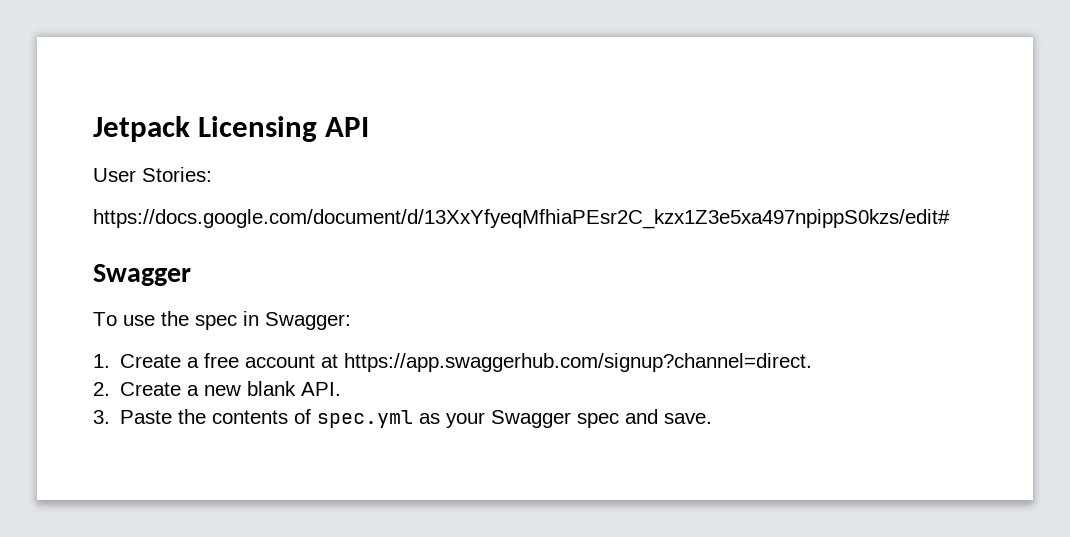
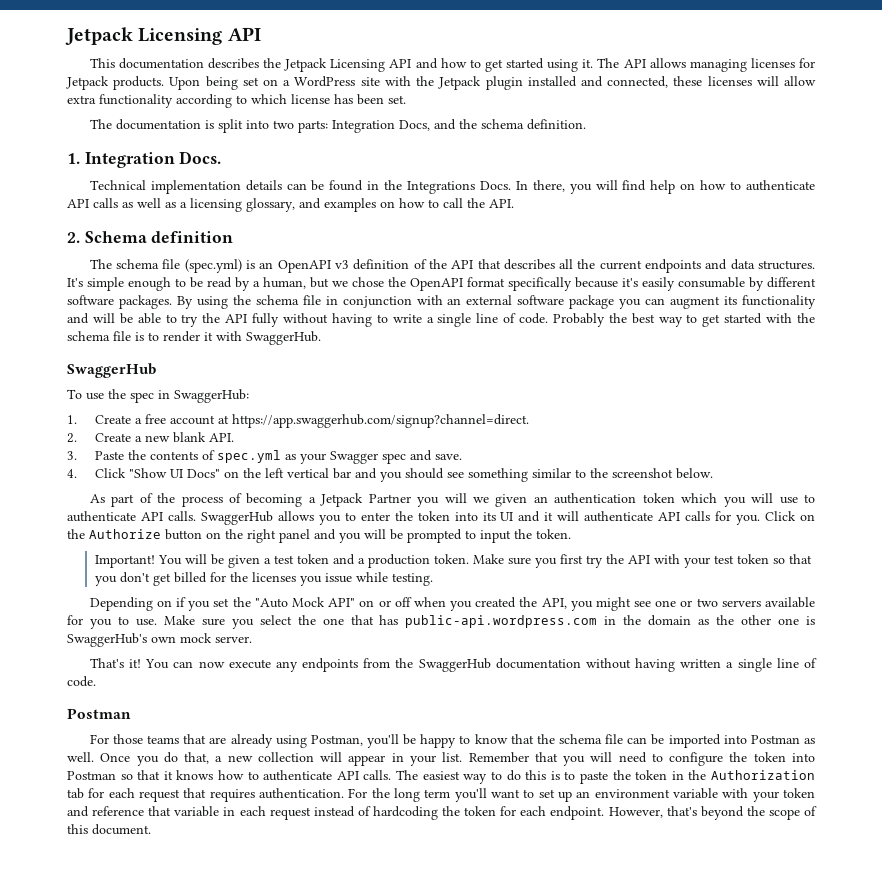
[93,167,212,182] [93,209,950,229] [93,264,191,286] User Stories: // https://docs.google.com/document/d/13XxYfyeqMfhiaPEsr2C_kzx1Z3e5xa497npippS0kzs/edit# // Swagger -> [89,58,816,72] [66,76,817,90] [67,94,406,108] [89,119,586,133] [67,151,222,168] [89,180,816,194] [67,198,514,212] [67,231,234,243] [89,259,815,273] [67,277,816,291] [67,295,817,309] [67,313,815,327] [67,331,321,345] [67,363,156,378] This documentation describes the Jetpack Licensing API and how to get started using it. The API allows managing licenses for Jetpack products. Upon being set on a WordPress site with the Jetpack plugin installed and connected, these licenses will allow extra functionality according to which license has been set. // The documentation is split into two parts: Integration Docs, and the schema definition. // 1. Integration Docs. // Technical implementation details can be found in the Integrations Docs. In there, you will find help on how to authenticate API calls as well as a licensing glossary, and examples on how to call the API. // 2. Schema definition // The schema file (spec.yml) is an OpenAPI v3 definition of the API that describes all the current endpoints and data structures. It's simple enough to be read by a human, but we chose the OpenAPI format specifically because it's easily consumable by different software packages. By using the schema file in conjunction with an external software package you can augment its functionality and will be able to try the API fully without having to write a single line of code. Probably the best way to get started with the schema file is to render it with SwaggerHub. // SwaggerHub
[265,312,351,330] Swagger: -> [174,389,249,403] SwaggerHub:
(713, 418) none -> [67,468,713,482] [89,493,815,507] [67,511,816,525] [67,529,571,543] [94,554,812,568] [94,572,433,586] [89,597,816,611] [67,615,816,629] [67,633,252,647] [89,658,818,672] [67,676,96,687] [67,708,131,719] [89,734,815,748] [67,752,815,766] [67,770,815,784] [67,788,815,802] [67,806,818,820] [67,824,151,835] // 4. Click "Show UI Docs" on the left vertical bar and you should see something similar to the screenshot below. // As part of the process of becoming a Jetpack Partner you will we given an authentication token which you will use to authenticate API calls. SwaggerHub allows you to enter the token into its UI and it will authenticate API calls for you. Click on the Authorize button on the right panel and you will be prompted to input the token. // Important! You will be given a test token and a production token. Make sure you first try the API with your test token so that you don't get billed for the licenses you issue while testing. // Depending on if you set the "Auto Mock API" on or off when you created the API, you might see one or two servers available for you to use. Make sure you select the one that has public-api.wordpress.com in the domain as the other one is SwaggerHub's own mock server. // That's it! You can now execute any endpoints from the SwaggerHub documentation without having written a single line of code. // Postman // For those teams that are already using Postman, you'll be happy to know that the schema file can be imported into Postman as well. Once you do that, a new collection will appear in your list. Remember that you will need to configure the token into Postman so that it knows how to authenticate API calls. The easiest way to do this is to paste the token in the Authorization tab for each request that requires authentication. For the long term you'll want to set up an environment variable with your token and reference that variable in each request instead of hardcoding the token for each endpoint. However, that's beyond the scope of this document.

